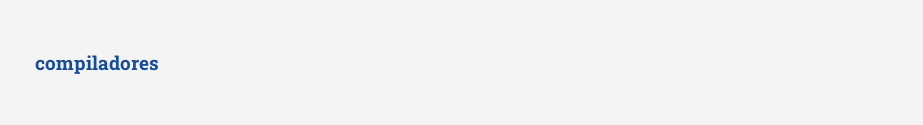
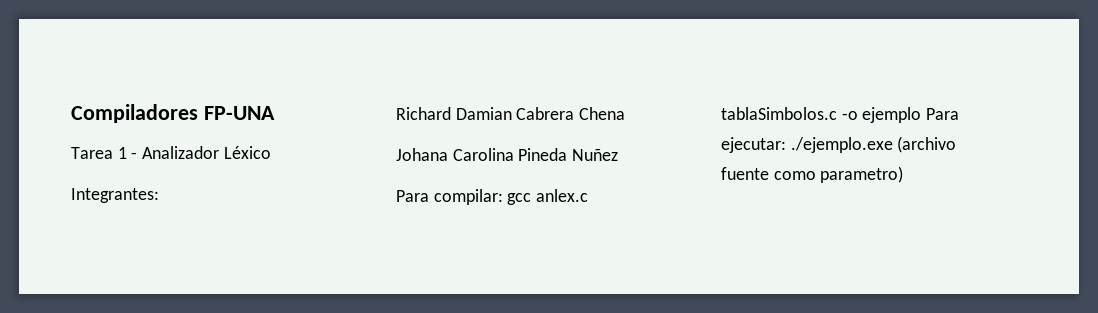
[35,55,159,74] compiladores -> [71,104,275,123] [71,146,271,159] [71,188,159,203] [396,107,626,120] [396,148,619,161] [396,189,589,205] [721,107,960,123] [721,136,957,153] [721,166,904,183] Compiladores FP-UNA // Tarea 1 - Analizador Léxico // Integrantes: // Richard Damian Cabrera Chena // Johana Carolina Pineda Nuñez // Para compilar: gcc anlex.c tablaSimbolos.c -o ejemplo Para ejecutar: ./ejemplo.exe (archivo fuente como parametro)

